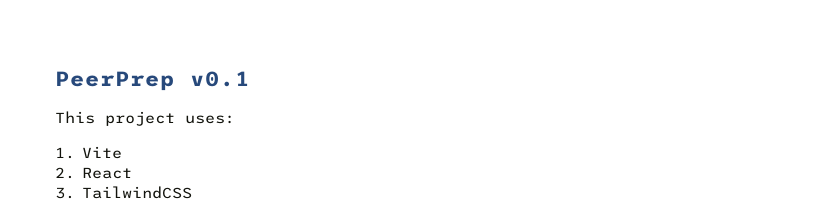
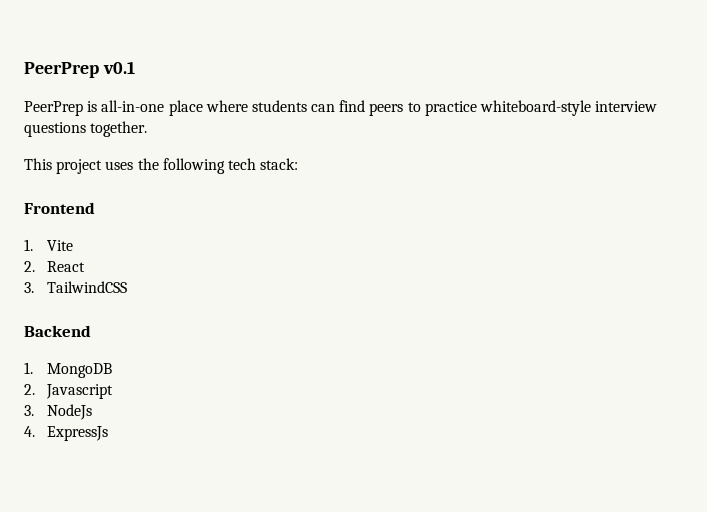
[55,111,235,126] This project uses: -> [24,100,658,116] [24,121,148,137] [24,158,299,174] [24,202,95,214] PeerPrep is all-in-one place where students can find peers to practice whiteboard-style interview questions together. // This project uses the following tech stack: // Frontend
(193, 192) none -> [24,325,91,337] [24,362,112,378] [24,384,113,399] [24,404,92,420] [24,426,108,441] // Backend // 1. MongoDB // 2. Javascript // 3. NodeJs // 4. ExpressJs

